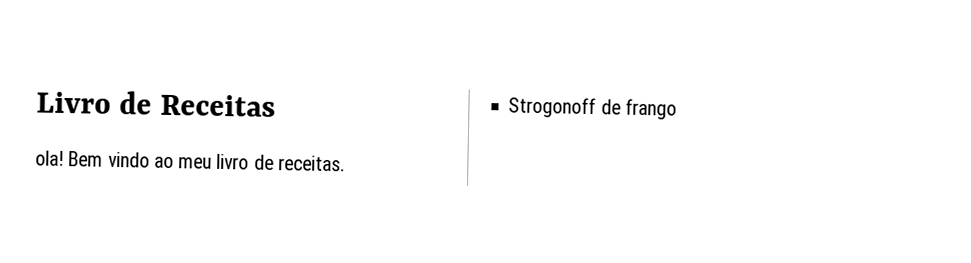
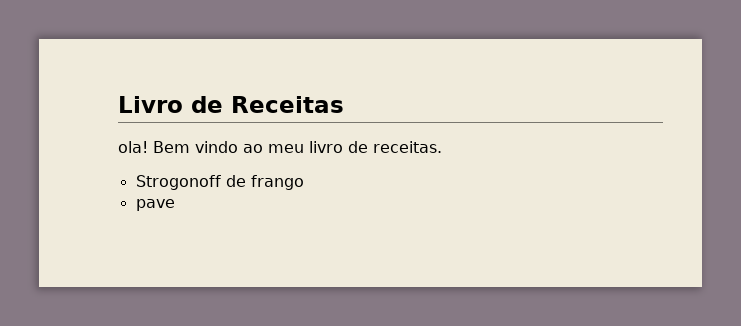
(677, 109) none -> [135,199,175,211] // pave

